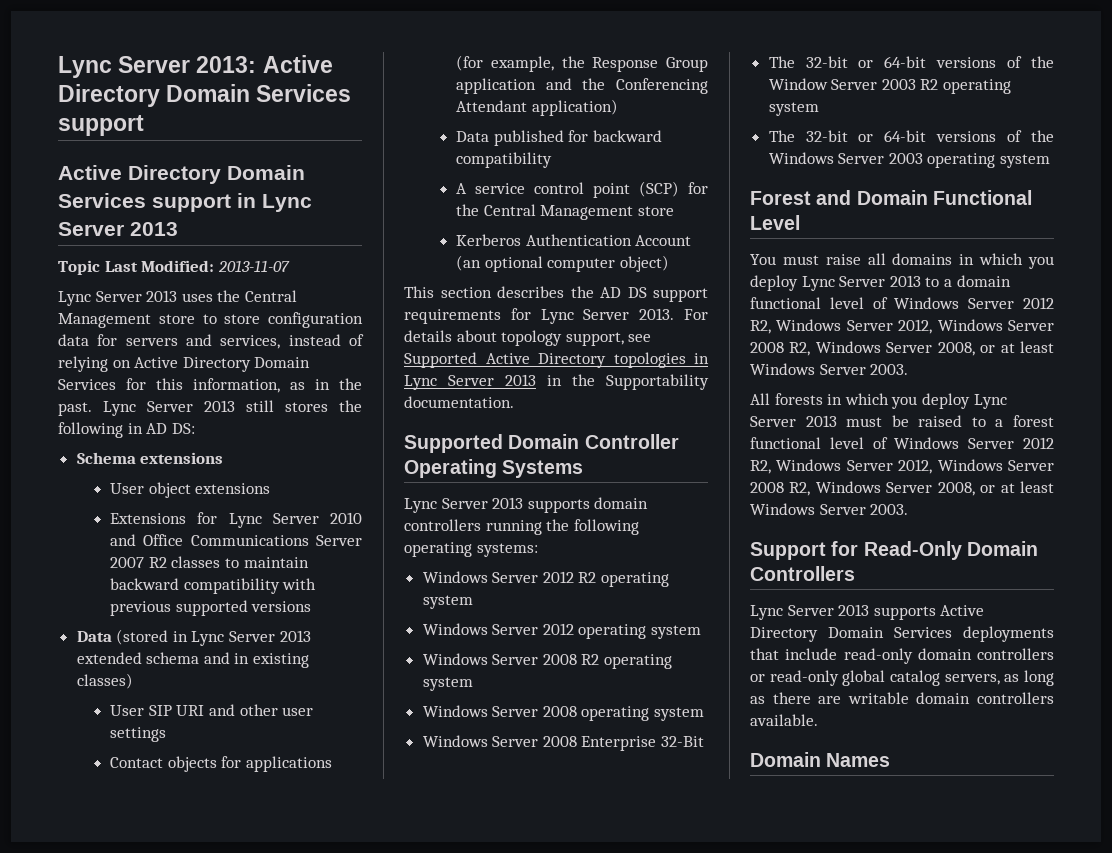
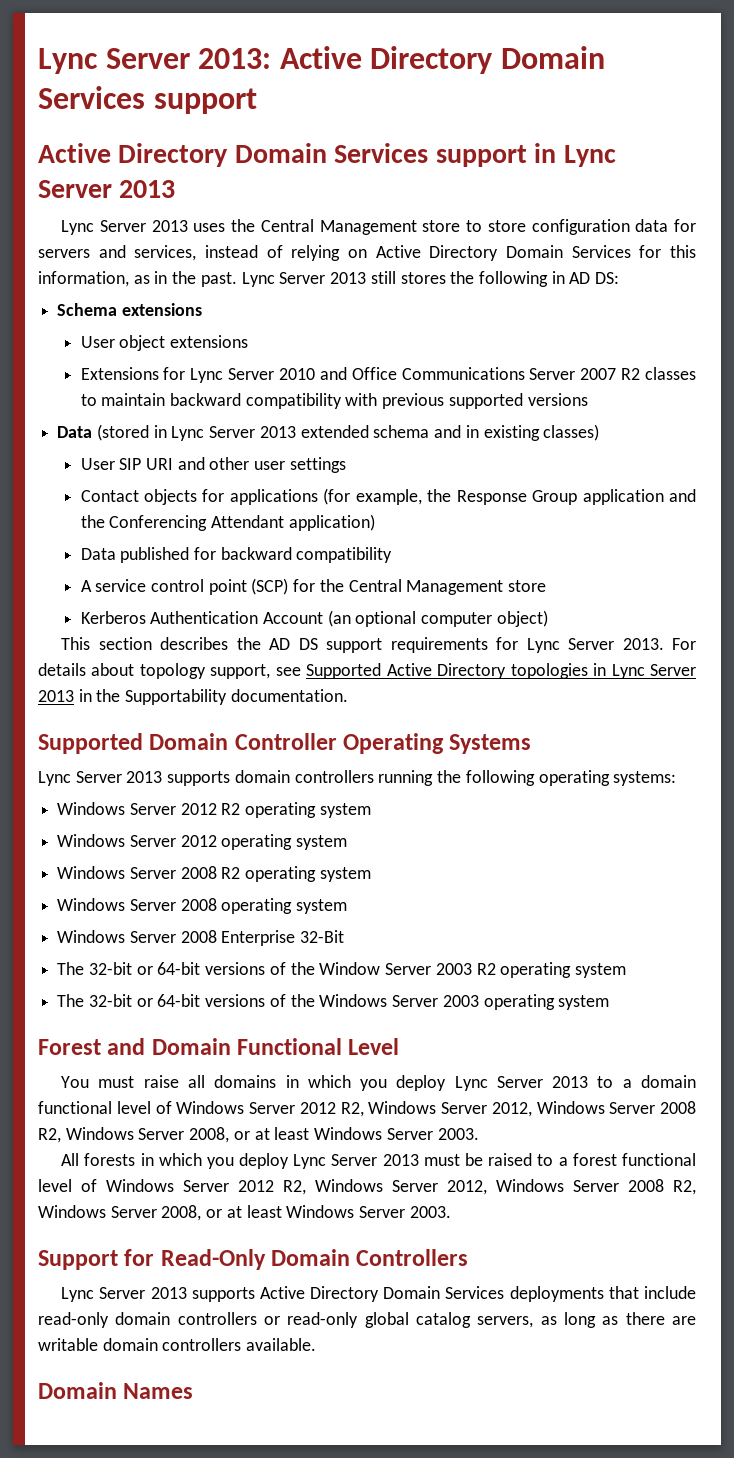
[58,260,290,275] // Topic Last Modified: 2013-11-07 -> (176, 189) none

